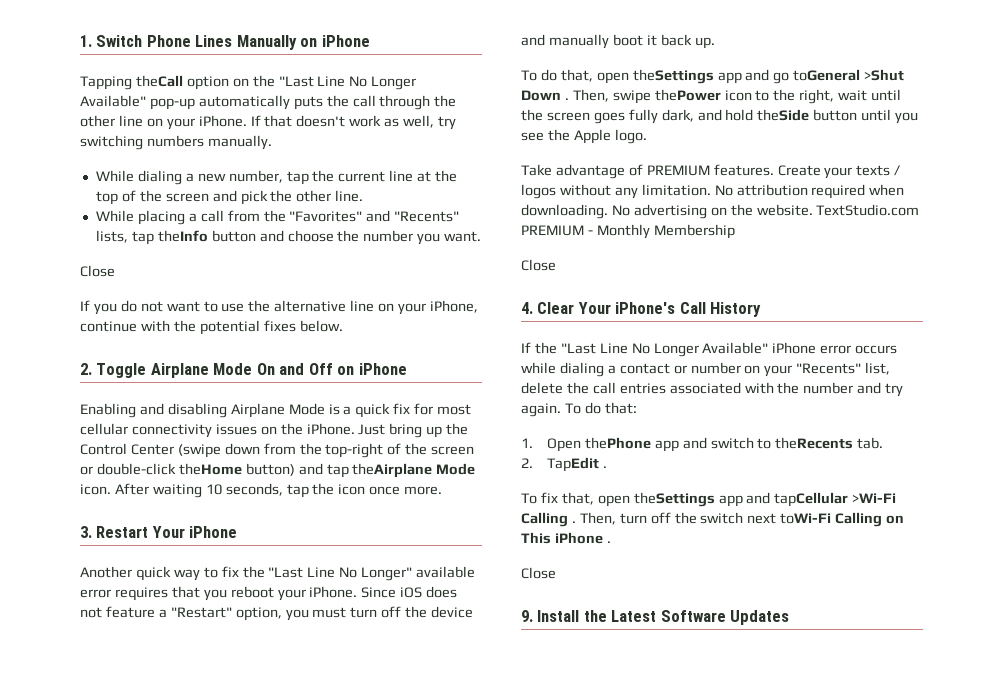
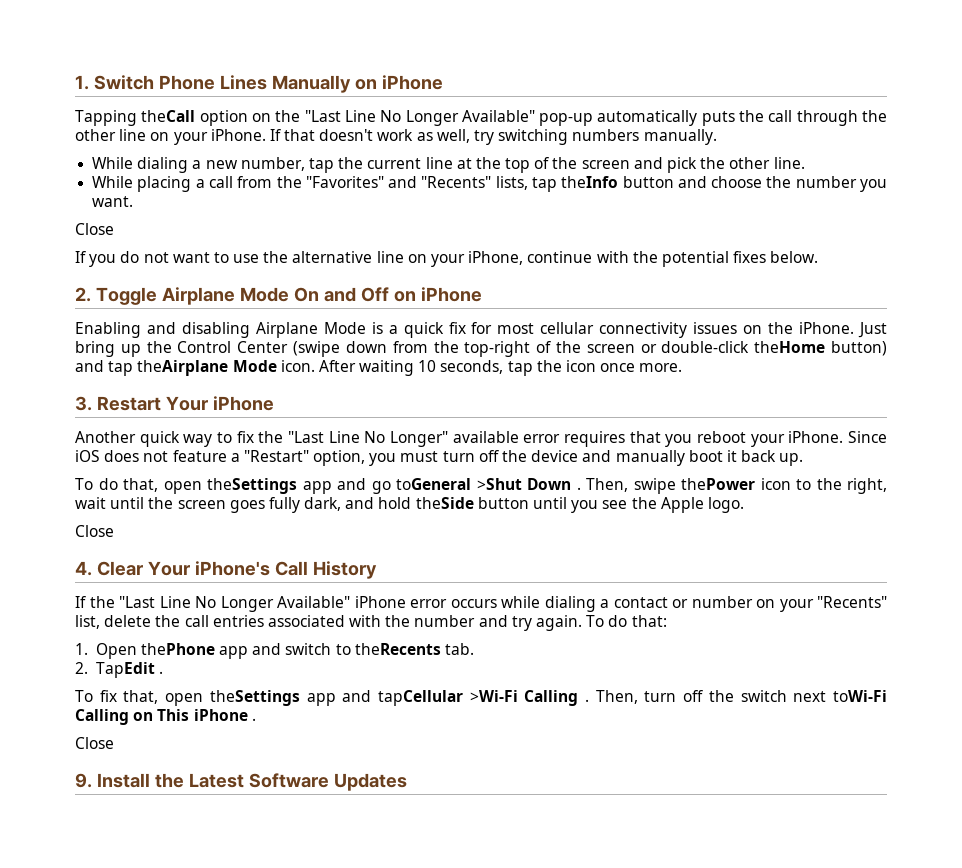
[521,164,901,179] [521,184,905,199] [521,204,920,219] [521,224,735,239] // Take advantage of PREMIUM features. Create your texts / logos without any limitation. No attribution required when downloading. No advertising on the website. TextStudio.com PREMIUM - Monthly Membership -> (744, 505) none

